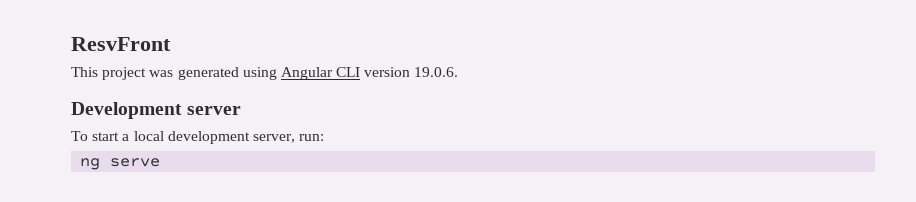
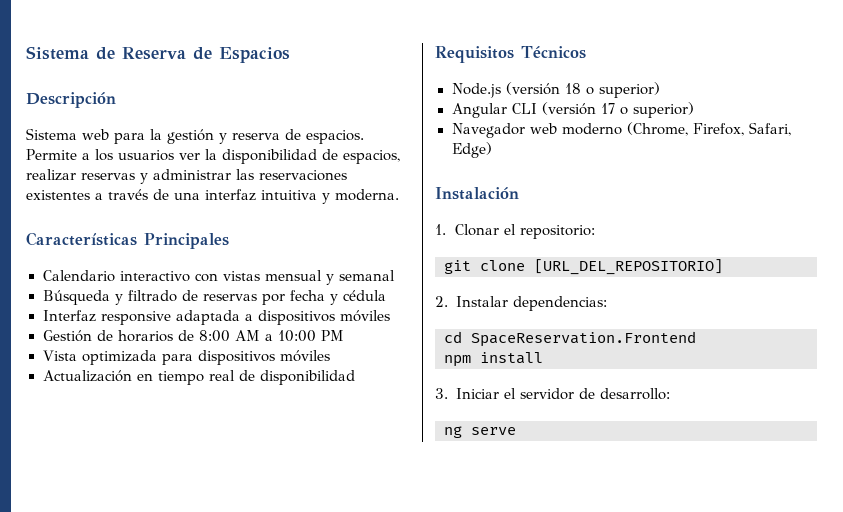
[71,37,171,51] [71,67,459,80] [71,102,242,119] [71,131,325,144] ResvFront // This project was generated using Angular CLI version 19.0.6. // Development server // To start a local development server, run: -> [26,46,290,63] [26,92,116,108] [26,128,364,144] [26,149,400,164] [26,169,347,184] [26,189,399,204] [26,232,229,249] [42,270,395,285] [42,290,386,305] [42,310,390,325] [42,330,344,342] [42,350,330,365] [42,370,355,385] [435,46,586,63] [451,82,660,98] [451,102,694,118] [451,122,791,138] [451,142,492,158] [435,187,519,200] [435,224,596,239] [444,259,723,275] [435,296,607,311] [444,331,696,347] [444,352,543,367] [435,388,670,400] Sistema de Reserva de Espacios // Descripción // Sistema web para la gestión y reserva de espacios. Permite a los usuarios ver la disponibilidad de espacios, realizar reservas y administrar las reservaciones existentes a través de una interfaz intuitiva y moderna. // Características Principales // Calendario interactivo con vistas mensual y semanal // Búsqueda y filtrado de reservas por fecha y cédula // Interfaz responsive adaptada a dispositivos móviles // Gestión de horarios de 8:00 AM a 10:00 PM // Vista optimizada para dispositivos móviles // Actualización en tiempo real de disponibilidad // Requisitos Técnicos // Node.js (versión 18 o superior) // Angular CLI (versión 17 o superior) // Navegador web moderno (Chrome, Firefox, Safari, Edge) // Instalación // 1. Clonar el repositorio: // git clone [URL_DEL_REPOSITORIO] // 2. Instalar dependencias: // cd SpaceReservation.Frontend // npm install // 3. Iniciar el servidor de desarrollo:

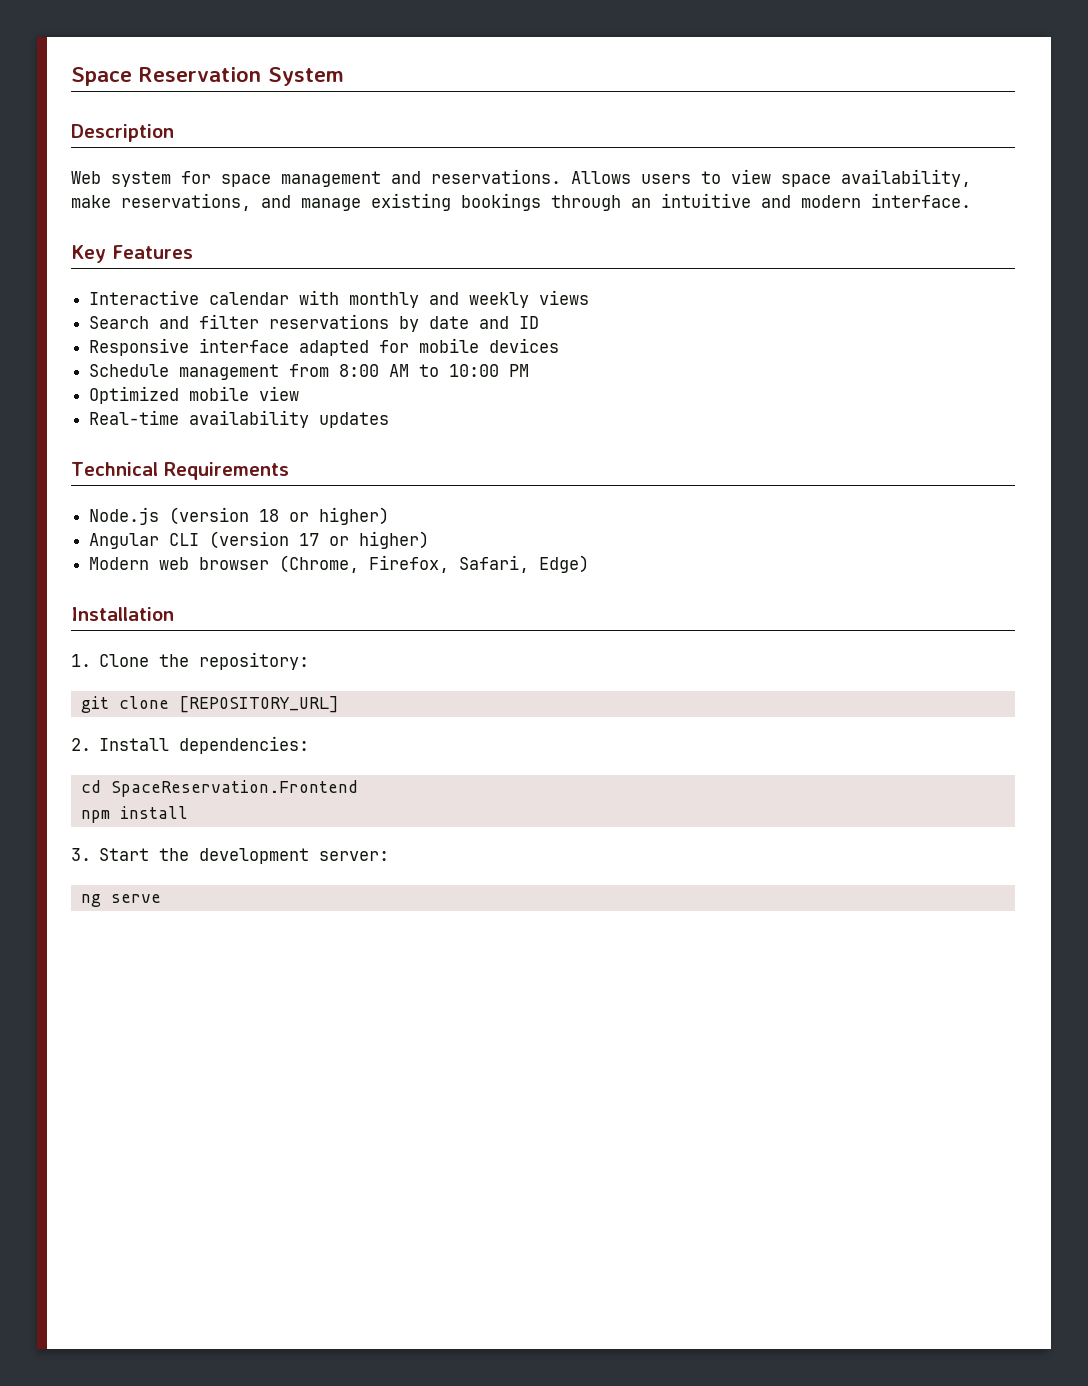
[26,46,290,63] [26,92,116,108] [26,128,364,144] [26,149,400,164] [26,169,347,184] [26,189,399,204] [26,232,229,249] [42,270,395,285] [42,290,386,305] [42,310,390,325] [42,330,194,342] Sistema de Reserva de Espacios // Descripción // Sistema web para la gestión y reserva de espacios. Permite a los usuarios ver la disponibilidad de espacios, realizar reservas y administrar las reservaciones existentes a través de una interfaz intuitiva y moderna. // Características Principales // Calendario interactivo con vistas mensual y semanal // Búsqueda y filtrado de reservas por fecha y cédula // Interfaz responsive adaptada a dispositivos móviles // Gestión de horarios de -> [71,67,344,86] [71,124,174,142] [71,169,971,187] [71,193,971,211] [71,245,193,263] [89,290,590,308] [89,314,540,332] [89,338,560,356] [89,364,330,380] Space Reservation System // Description // Web system for space management and reservations. Allows users to view space availability, make reservations, and manage existing bookings through an intuitive and modern interface. // Key Features // Interactive calendar with monthly and weekly views // Search and filter reservations by date and ID // Responsive interface adapted for mobile devices // Schedule management from
[264,334,273,341] a -> [419,364,440,377] to
[42,350,330,365] [42,370,355,385] [435,46,586,63] [451,82,660,98] [451,102,694,118] [451,123,622,138] Vista optimizada para dispositivos móviles // Actualización en tiempo real de disponibilidad // Requisitos Técnicos // Node.js (versión 18 o superior) // Angular CLI (versión 17 o superior) // Navegador web moderno -> [89,386,300,404] [89,410,390,428] [71,462,289,480] [89,507,390,525] [89,531,430,549] [89,557,270,570] Optimized mobile view // Real-time availability updates // Technical Requirements // Node.js (version 18 or higher) // Angular CLI (version 17 or higher) // Modern web browser
[435,187,519,200] Instalación -> [71,607,174,621] Installation
[455,224,596,239] Clonar el repositorio: -> [99,652,310,670] Clone the repository:
[534,259,723,275] [URL_DEL_REPOSITORIO] -> [178,696,339,713] [REPOSITORY_URL]
[455,296,607,311] Instalar dependencias: -> [99,736,310,754] Install dependencies:
[455,388,670,400] Iniciar el servidor de desarrollo: -> [99,848,390,864] Start the development server:

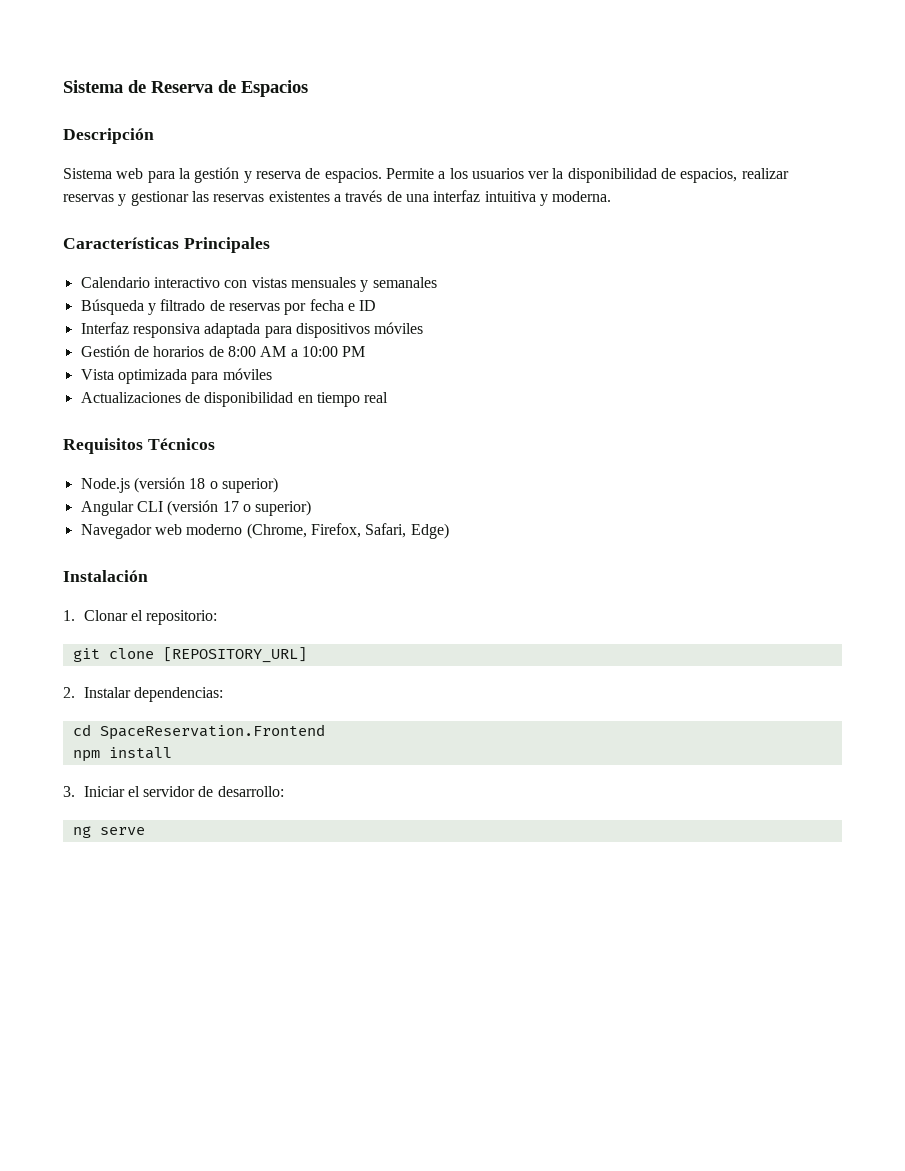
[71,67,344,86] [71,124,174,142] [71,169,971,187] [71,193,971,211] [71,245,193,263] [89,290,590,308] [89,314,540,332] [89,338,560,356] [89,364,330,380] Space Reservation System // Description // Web system for space management and reservations. Allows users to view space availability, make reservations, and manage existing bookings through an intuitive and modern interface. // Key Features // Interactive calendar with monthly and weekly views // Search and filter reservations by date and ID // Responsive interface adapted for mobile devices // Schedule management from -> [63,80,308,97] [63,128,154,144] [63,167,789,183] [63,190,612,206] [63,237,270,253] [80,277,437,292] [80,299,377,315] [80,322,424,338] [80,345,224,357] Sistema de Reserva de Espacios // Descripción // Sistema web para la gestión y reserva de espacios. Permite a los usuarios ver la disponibilidad de espacios, realizar reservas y gestionar las reservas existentes a través de una interfaz intuitiva y moderna. // Características Principales // Calendario interactivo con vistas mensuales y semanales // Búsqueda y filtrado de reservas por fecha e ID // Interfaz responsiva adaptada para dispositivos móviles // Gestión de horarios de
[419,364,440,377] to -> [290,349,298,357] a
[89,386,300,404] [89,410,390,428] [71,462,289,480] [89,507,390,525] [89,531,430,549] [89,557,270,570] Optimized mobile view // Real-time availability updates // Technical Requirements // Node.js (version 18 or higher) // Angular CLI (version 17 or higher) // Modern web browser -> [80,368,272,384] [80,392,389,407] [63,438,215,454] [80,477,278,493] [80,500,312,516] [80,524,243,539] Vista optimizada para móviles // Actualizaciones de disponibilidad en tiempo real // Requisitos Técnicos // Node.js (versión 18 o superior) // Angular CLI (versión 17 o superior) // Navegador web moderno
[71,607,174,621] Installation -> [63,570,148,582] Instalación
[99,652,310,670] Clone the repository: -> [83,610,218,625] Clonar el repositorio:
[99,736,310,754] Install dependencies: -> [83,687,223,702] Instalar dependencias:
[99,848,390,864] Start the development server: -> [83,786,284,797] Iniciar el servidor de desarrollo:

